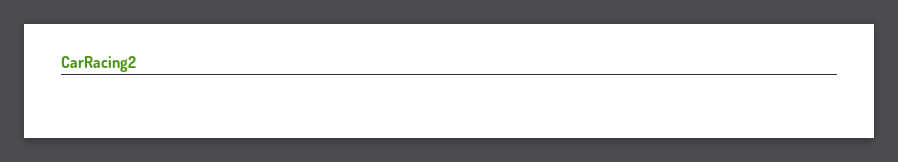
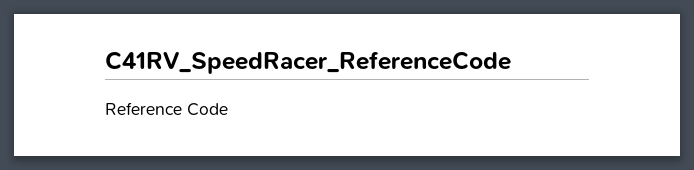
[61,56,136,72] CarRacing2 -> [105,51,511,74] [105,102,228,116] C41RV_SpeedRacer_ReferenceCode // Reference Code

